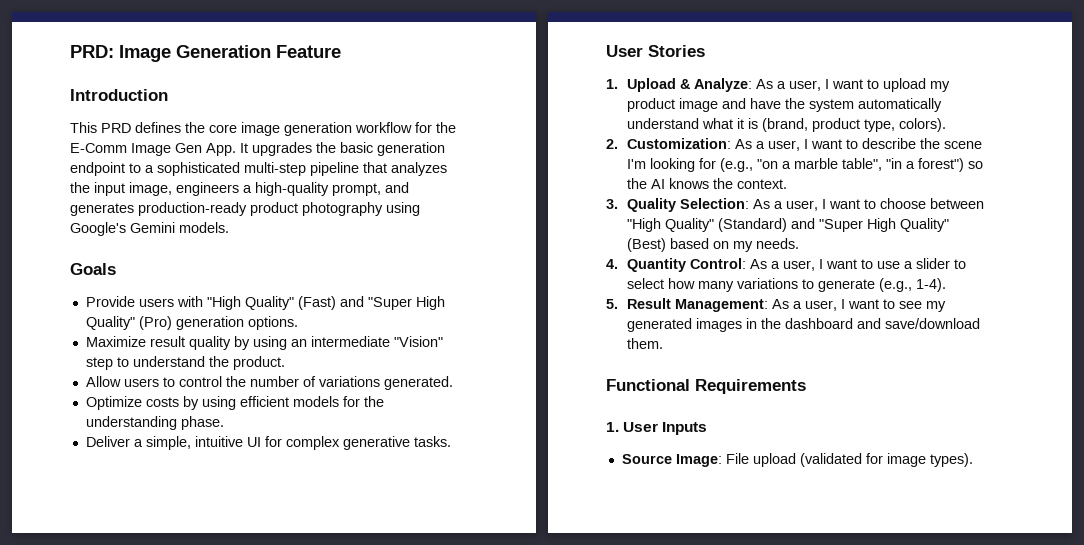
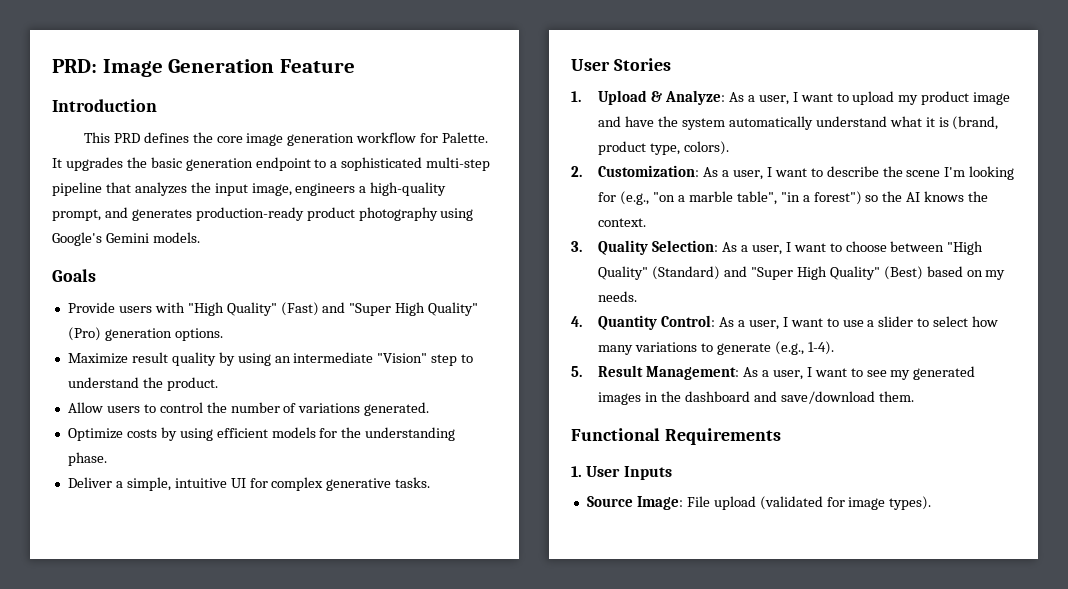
[436,122,456,133] [70,143,236,156] the E-Comm Image Gen App. -> [442,132,489,143] Palette.

